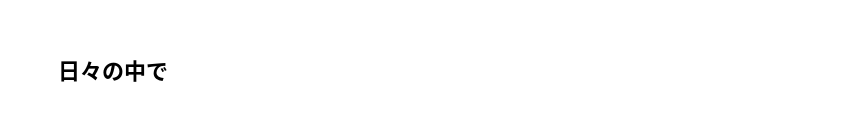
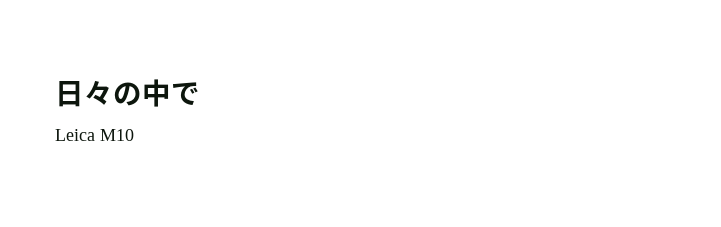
(168, 72) none -> [55,129,134,141] // Leica M10

